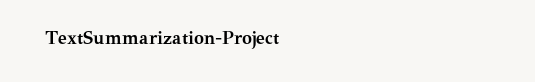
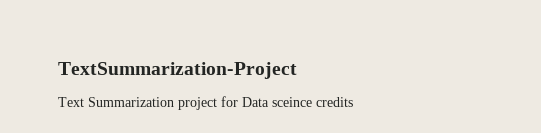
(279, 39) none -> [58,96,353,110] // Text Summarization project for Data sceince credits

